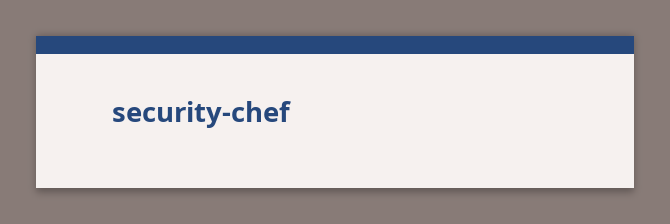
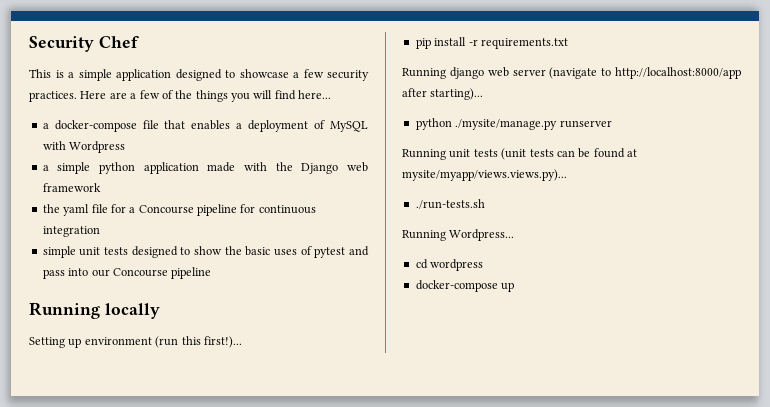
[112,101,291,128] security-chef -> [29,36,139,52] [29,69,369,81] [29,90,332,102] [42,120,368,132] [42,141,126,153] [42,162,368,174] [42,183,101,192] [42,204,316,216] [42,226,100,237] [42,246,370,258] [42,267,212,279] [29,302,160,319] [29,336,242,348] [415,37,568,49] [402,67,741,79] [402,88,484,100] [415,118,612,130] [402,148,637,160] [402,169,567,181] [415,199,485,209] [402,229,515,241] [415,259,484,271] [415,280,515,292] Security Chef // This is a simple application designed to showcase a few security practices. Here are a few of the things you will find here... // a docker-compose file that enables a deployment of MySQL with Wordpress // a simple python application made with the Django web framework // the yaml file for a Concourse pipeline for continuous integration // simple unit tests designed to show the basic uses of pytest and pass into our Concourse pipeline // Running locally // Setting up environment (run this first!)... // pip install -r requirements.txt // Running django web server (navigate to http://localhost:8000/app after starting)... // python ./mysite/manage.py runserver // Running unit tests (unit tests can be found at mysite/myapp/views.views.py)... // ./run-tests.sh // Running Wordpress... // cd wordpress // docker-compose up

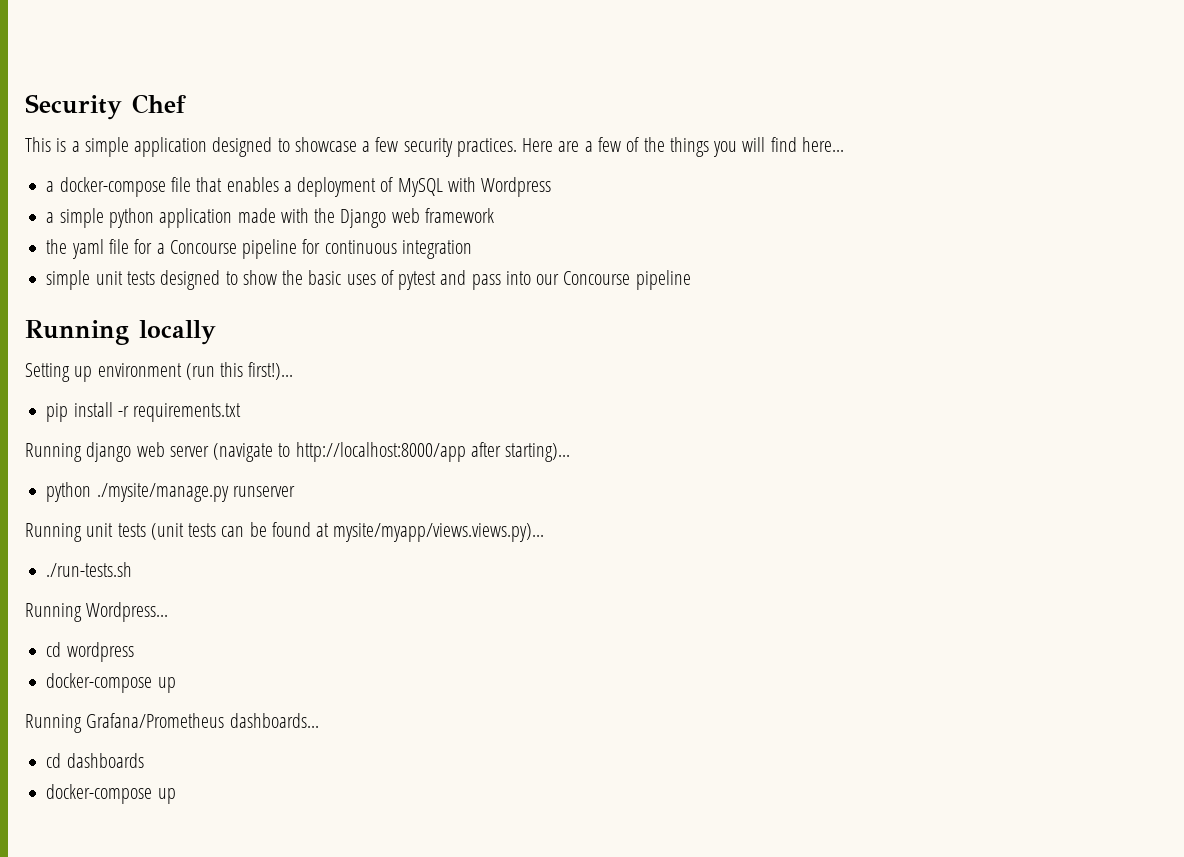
(515, 287) none -> [25,713,319,733] [46,753,144,768] [46,784,176,804] // Running Grafana/Prometheus dashboards... // cd dashboards // docker-compose up

